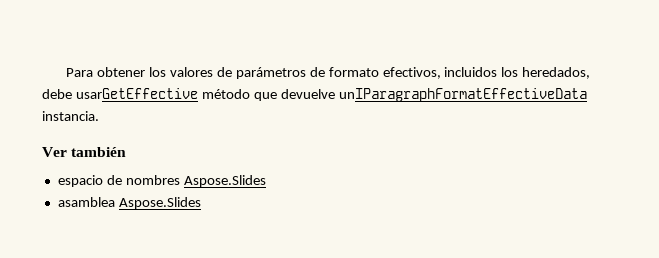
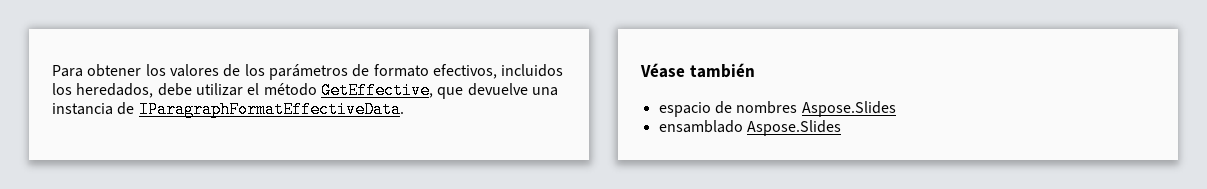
(232, 72) none -> [244,64,265,76] los
[75,88,587,102] [42,111,99,121] [42,147,67,157] usarGetEffective método que devuelve unIParagraphFormatEffectiveData instancia. // Ver -> [195,82,558,99] [52,101,404,118] [640,63,685,78] utilizar el método GetEffective, que devuelve una instancia de IParagraphFormatEffectiveData. // Véase
[57,197,115,207] asamblea -> [658,120,743,133] ensamblado

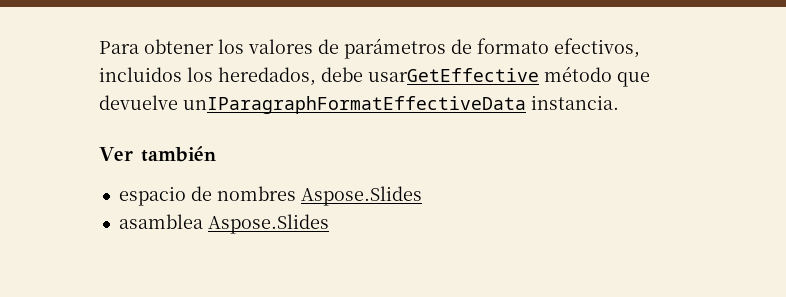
[244,64,265,76] los -> (339, 46) none
[195,82,558,99] [52,101,404,118] [640,63,685,78] utilizar el método GetEffective, que devuelve una instancia de IParagraphFormatEffectiveData. // Véase -> [368,66,650,87] [99,95,619,114] [99,147,133,161] usarGetEffective método que devuelve unIParagraphFormatEffectiveData instancia. // Ver
[658,120,743,133] ensamblado -> [118,214,203,229] asamblea

